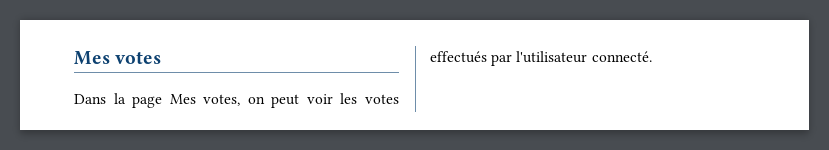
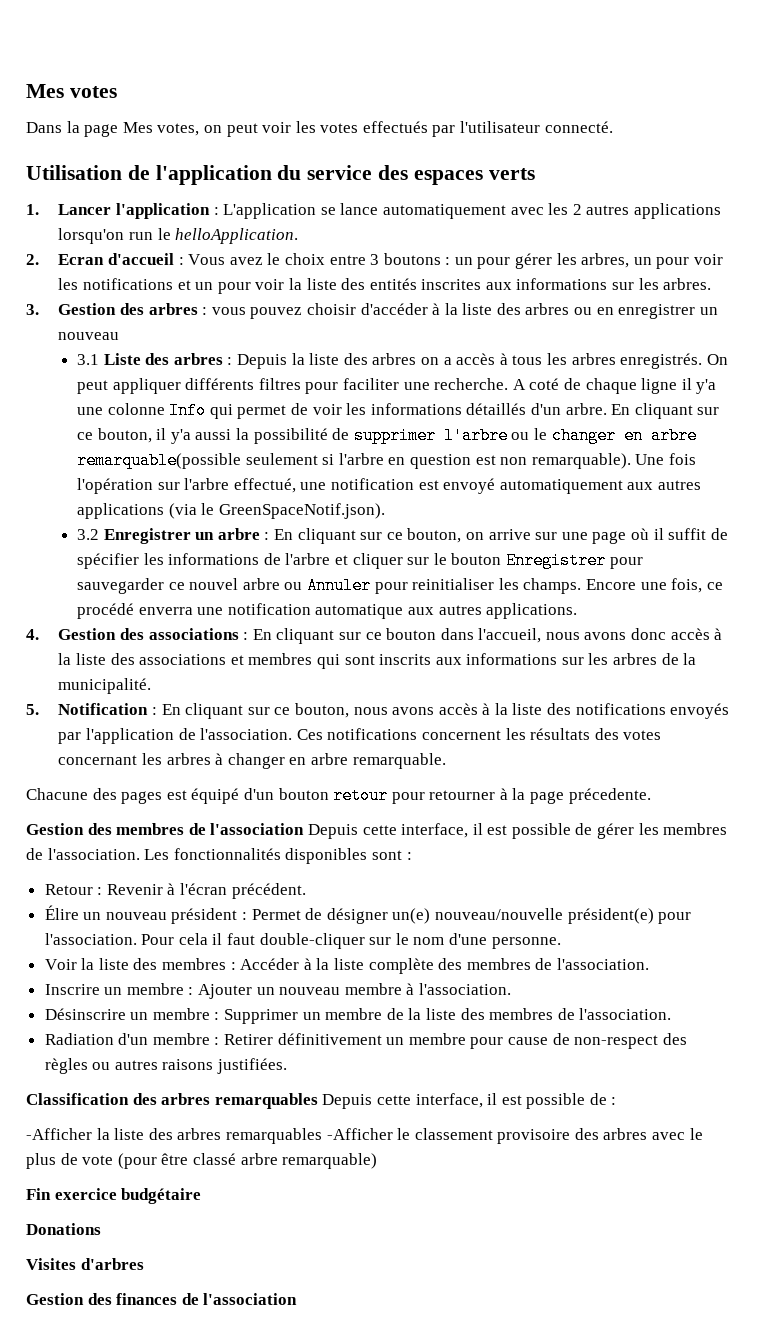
(652, 56) none -> [26,165,535,185] [26,203,721,219] [58,228,299,244] [26,253,724,269] [58,278,712,294] [26,303,718,319] [58,332,120,340] [77,353,728,369] [77,378,717,394] [77,402,720,419] [77,427,697,444] [77,452,697,469] [77,478,702,494] [77,503,385,519] [77,528,728,544] [77,552,643,569] [77,577,723,594] [77,603,578,619] [26,628,723,644] [58,653,697,669] [58,678,152,694] [26,703,730,719] [58,728,662,744] [58,753,446,769] [26,787,651,804] [26,823,728,839] [26,848,412,864] [44,883,306,899] [44,905,692,924] [44,933,561,949] [44,958,649,974] [44,983,512,999] [44,1008,672,1024] [44,1033,687,1049] [44,1058,288,1074] [26,1093,617,1109] [26,1128,703,1144] [26,1153,378,1169] [26,1188,202,1204] [26,1223,101,1235] [26,1258,144,1270] [26,1293,298,1305] // Utilisation de l'application du service des espaces verts // 1. Lancer l'application : L'application se lance automatiquement avec les 2 autres applications lorsqu'on run le helloApplication. // 2. Ecran d'accueil : Vous avez le choix entre 3 boutons : un pour gérer les arbres, un pour voir les notifications et un pour voir la liste des entités inscrites aux informations sur les arbres. // 3. Gestion des arbres : vous pouvez choisir d'accéder à la liste des arbres ou en enregistrer un nouveau // 3.1 Liste des arbres : Depuis la liste des arbres on a accès à tous les arbres enregistrés. On peut appliquer différents filtres pour faciliter une recherche. A coté de chaque ligne il y'a une colonne Info qui permet de voir les informations détaillés d'un arbre. En cliquant sur ce bouton, il y'a aussi la possibilité de supprimer l'arbre ou le changer en arbre remarquable(possible seulement si l'arbre en question est non remarquable). Une fois l'opération sur l'arbre effectué, une notification est envoyé automatiquement aux autres applications (via le GreenSpaceNotif.json). // 3.2 Enregistrer un arbre : En cliquant sur ce bouton, on arrive sur une page où il suffit de spécifier les informations de l'arbre et cliquer sur le bouton Enregistrer pour sauvegarder ce nouvel arbre ou Annuler pour reinitialiser les champs. Encore une fois, ce procédé enverra une notification automatique aux autres applications. // 4. Gestion des associations : En cliquant sur ce bouton dans l'accueil, nous avons donc accès à la liste des associations et membres qui sont inscrits aux informations sur les arbres de la municipalité. // 5. Notification : En cliquant sur ce bouton, nous avons accès à la liste des notifications envoyés par l'application de l'association. Ces notifications concernent les résultats des votes concernant les arbres à changer en arbre remarquable. // Chacune des pages est équipé d'un bouton retour pour retourner à la page précedente. // Gestion des membres de l'association Depuis cette interface, il est possible de gérer les membres de l'association. Les fonctionnalités disponibles sont : // Retour : Revenir à l'écran précédent. // Élire un nouveau président : Permet de désigner un(e) nouveau/nouvelle président(e) pour l'association. Pour cela il faut double-cliquer sur le nom d'une personne. // Voir la liste des membres : Accéder à la liste complète des membres de l'association. // Inscrire un membre : Ajouter un nouveau membre à l'association. // Désinscrire un membre : Supprimer un membre de la liste des membres de l'association. // Radiation d'un membre : Retirer définitivement un membre pour cause de non-respect des règles ou autres raisons justifiées. // Classification des arbres remarquables Depuis cette interface, il est possible de : // -Afficher la liste des arbres remarquables -Afficher le classement provisoire des arbres avec le plus de vote (pour être classé arbre remarquable) // Fin exercice budgétaire // Donations // Visites d'arbres // Gestion des finances de l'association

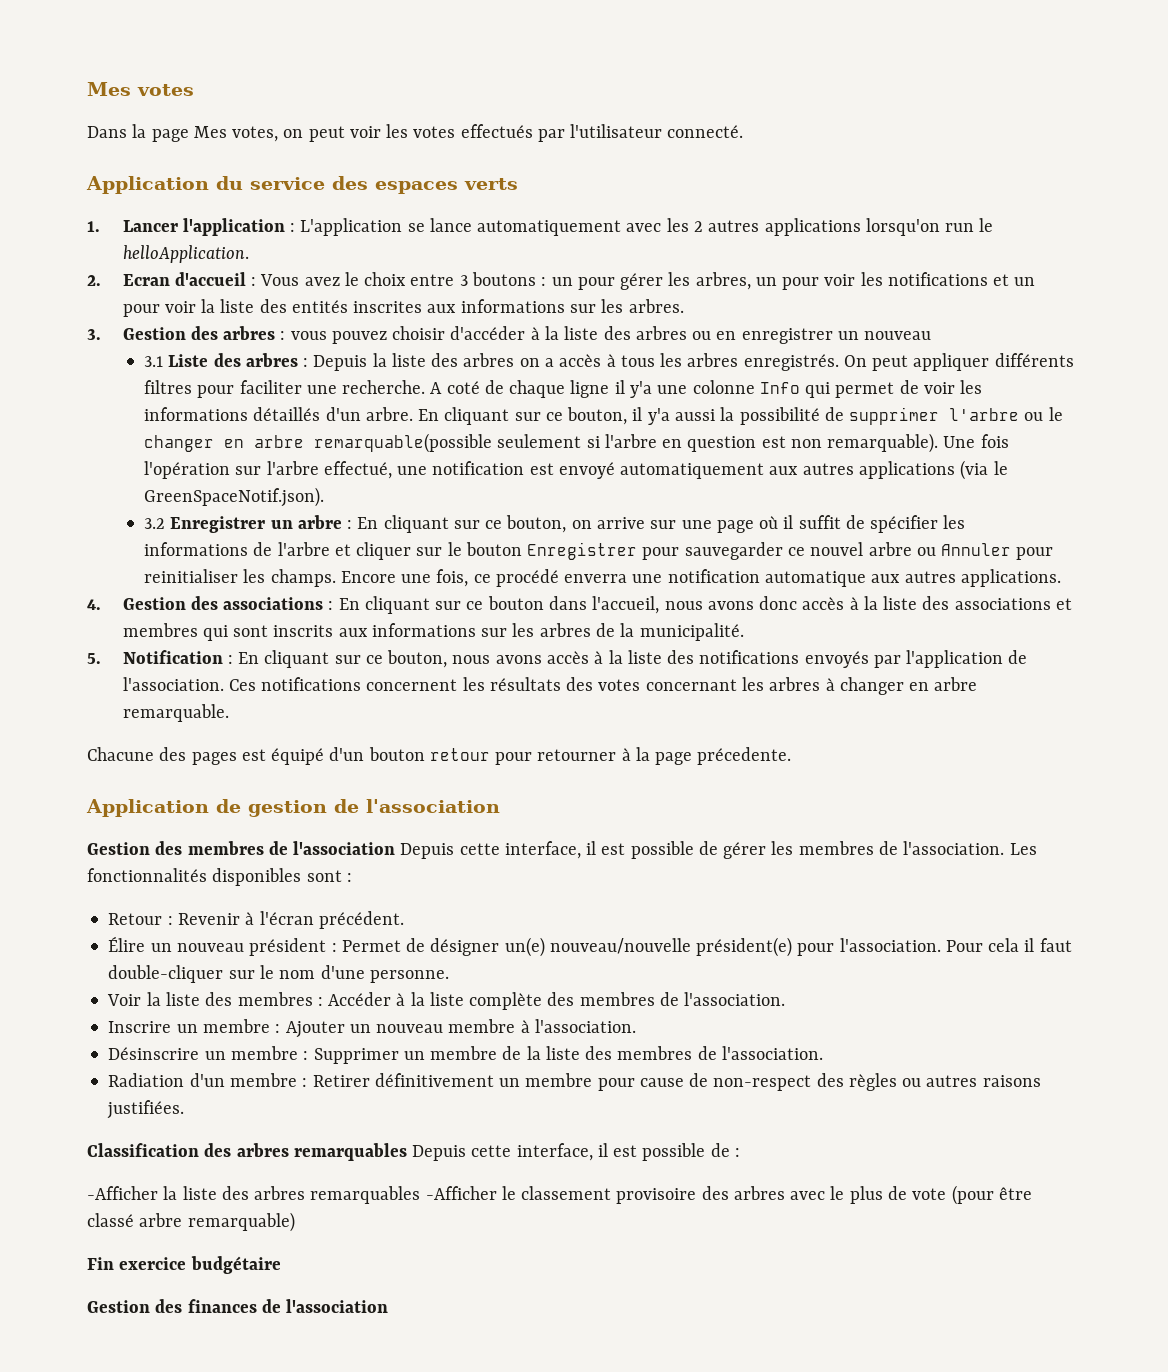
[26,165,272,185] Utilisation de l'application -> [86,176,209,194] Application
(651, 796) none -> [86,799,500,817] // Application de gestion de l'association
[26,1223,101,1235] [26,1258,144,1270] // Donations // Visites d'arbres -> (281, 1265) none

